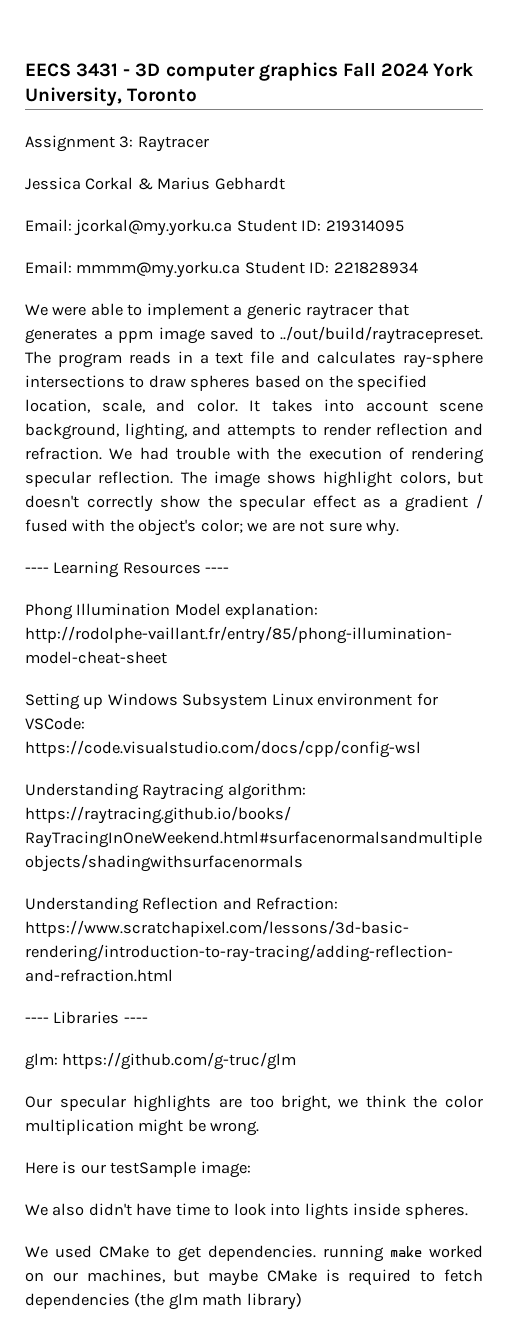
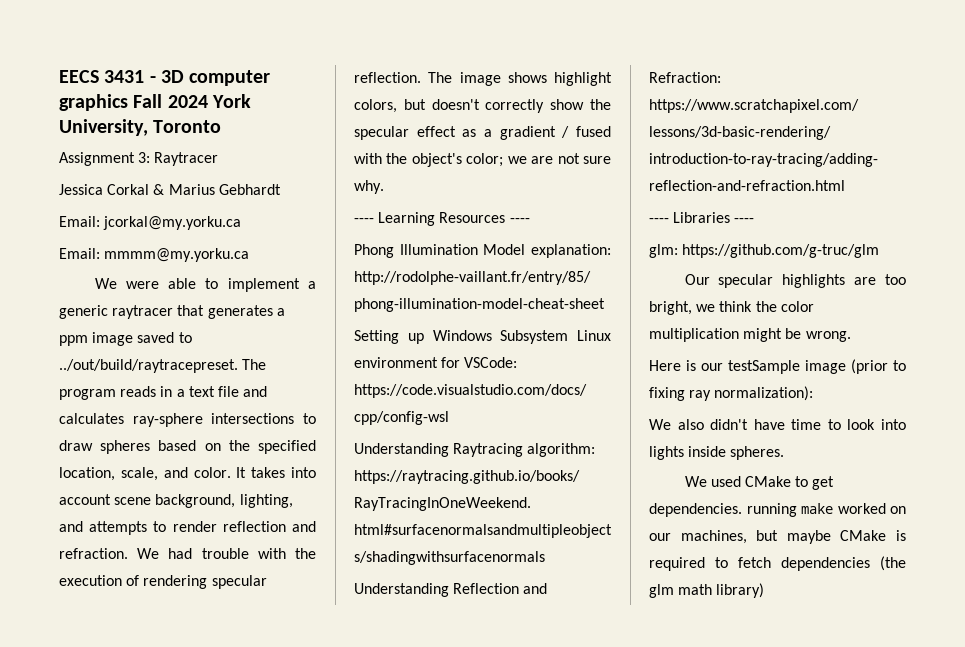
[236,219,404,232] Student ID: 219314095 -> (242, 223) none
[244,261,418,274] Student ID: 221828934 -> (250, 255) none
[200,1161,251,1178] image: -> [805,359,906,374] [649,386,814,401] image (prior to fixing ray normalization):

